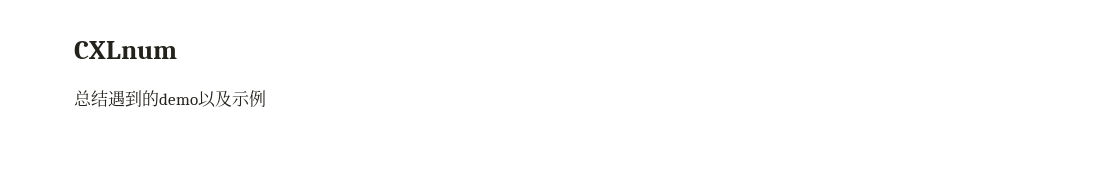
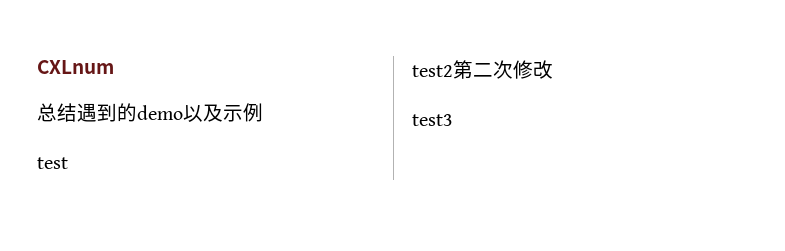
(266, 98) none -> [37,157,68,169] [412,60,553,79] [412,114,453,126] // test // test2第二次修改 // test3

